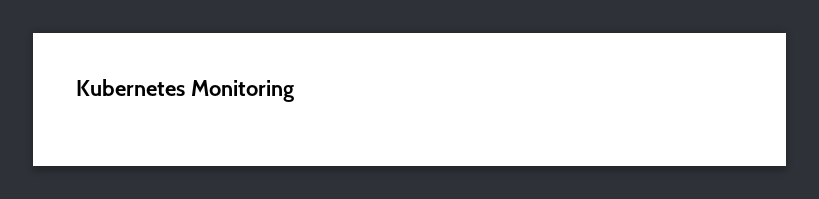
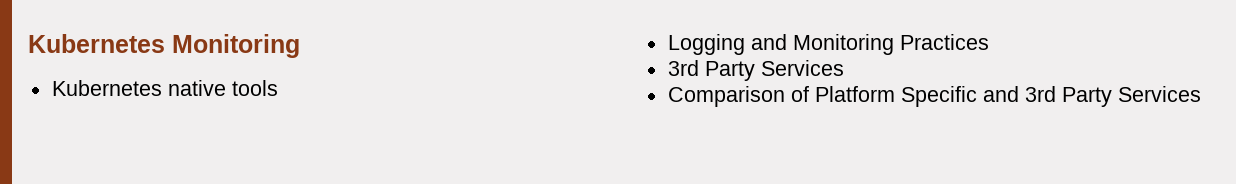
(294, 91) none -> [51,80,278,96] [667,34,989,55] [667,60,844,81] [667,86,1201,107] // Kubernetes native tools // Logging and Monitoring Practices // 3rd Party Services // Comparison of Platform Specific and 3rd Party Services

